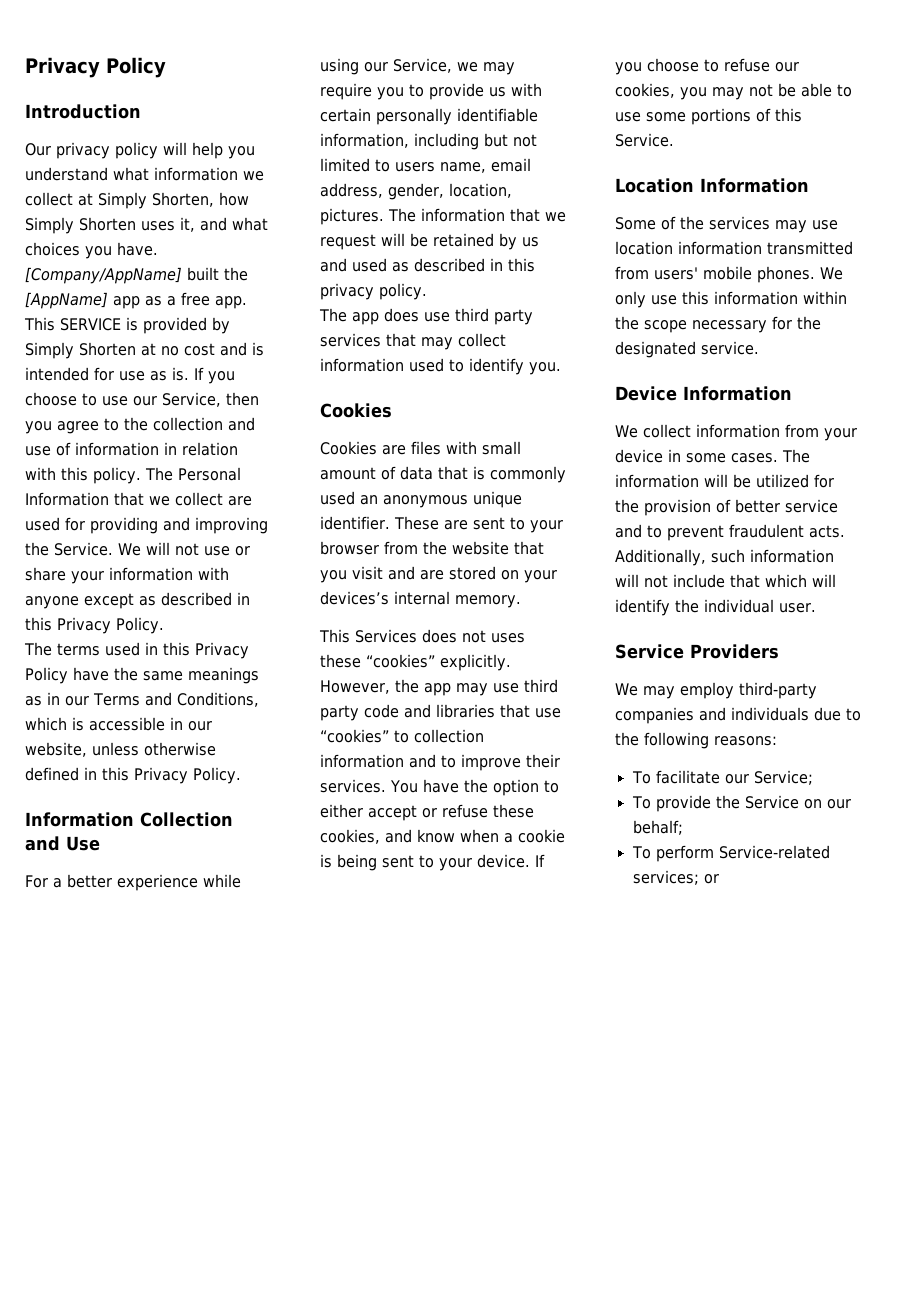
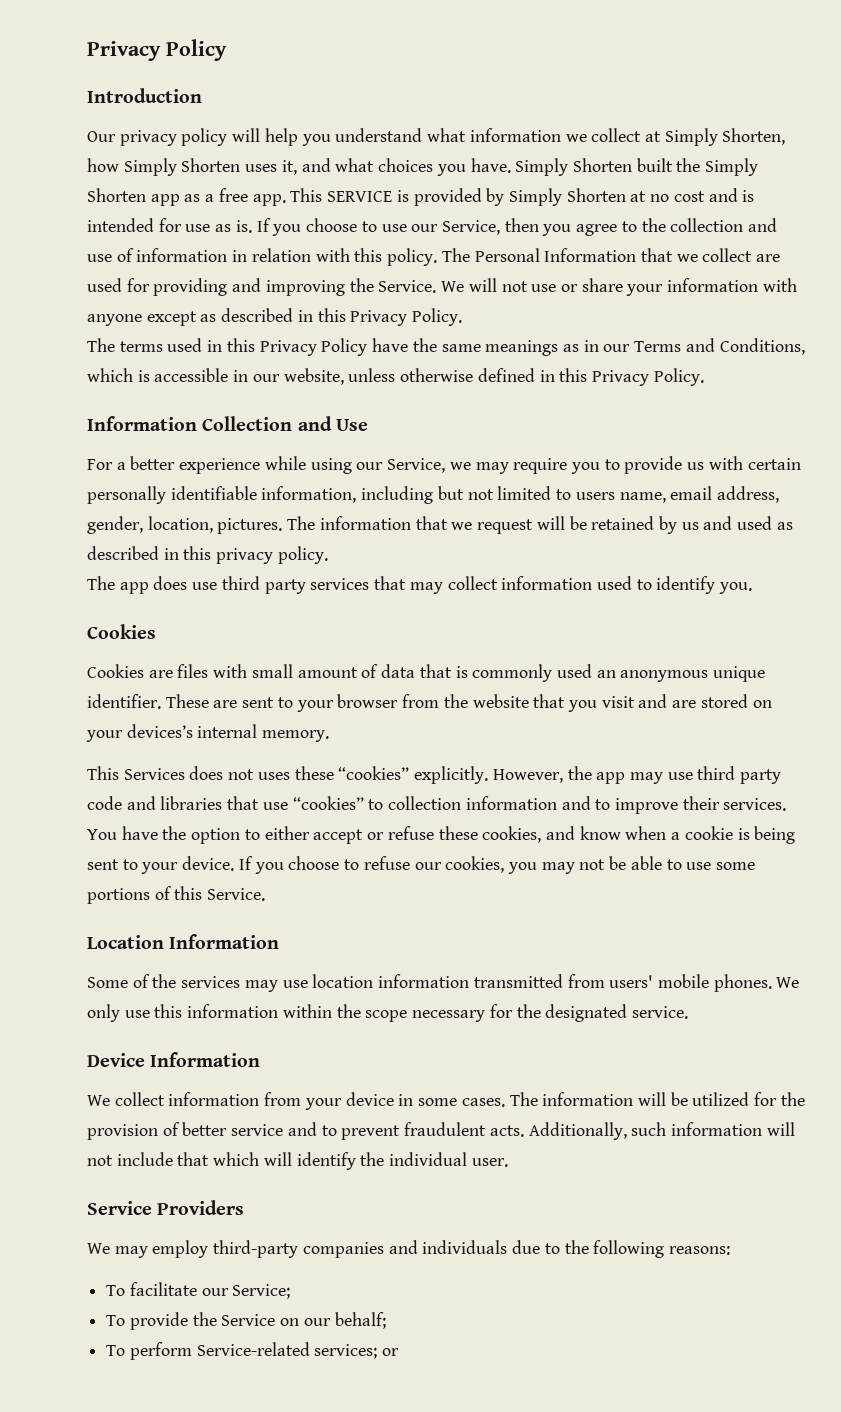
[25,267,248,284] [25,292,108,309] [Company/AppName] built the [AppName] -> [515,158,759,176] [87,188,146,202] Simply Shorten built the Simply Shorten

